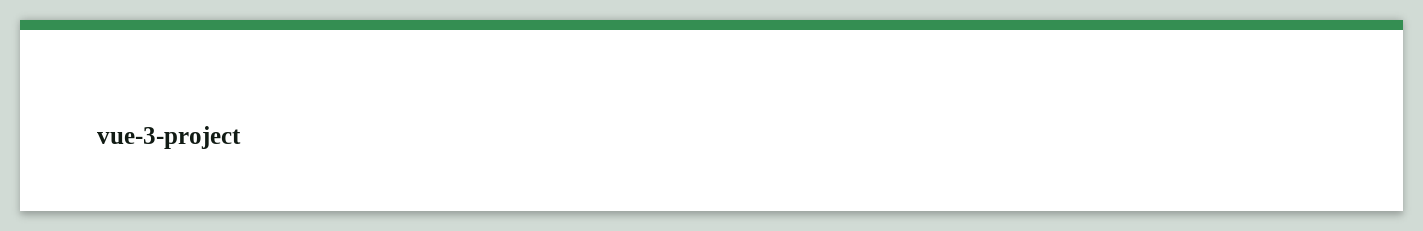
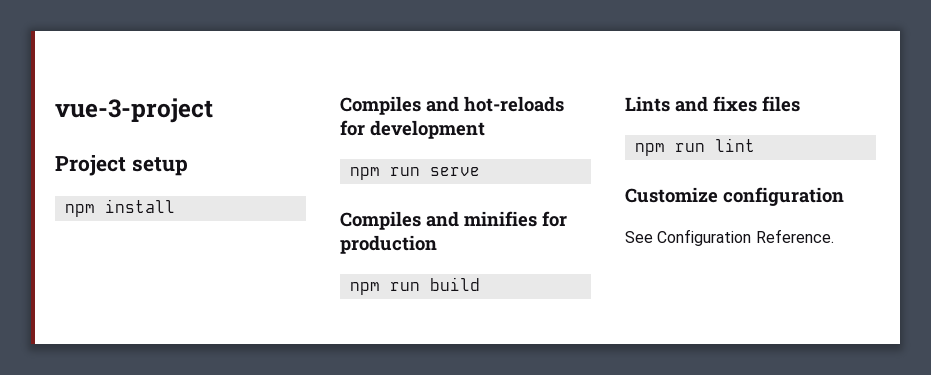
(241, 137) none -> [55,155,188,176] [64,199,175,217] [340,96,564,115] [340,120,485,139] [349,167,480,180] [340,211,567,230] [340,235,437,254] [349,277,480,295] [625,96,800,112] [634,138,755,156] [625,187,844,206] [625,229,834,246] // Project setup // npm install // Compiles and hot-reloads for development // npm run serve // Compiles and minifies for production // npm run build // Lints and fixes files // npm run lint // Customize configuration // See Configuration Reference.

